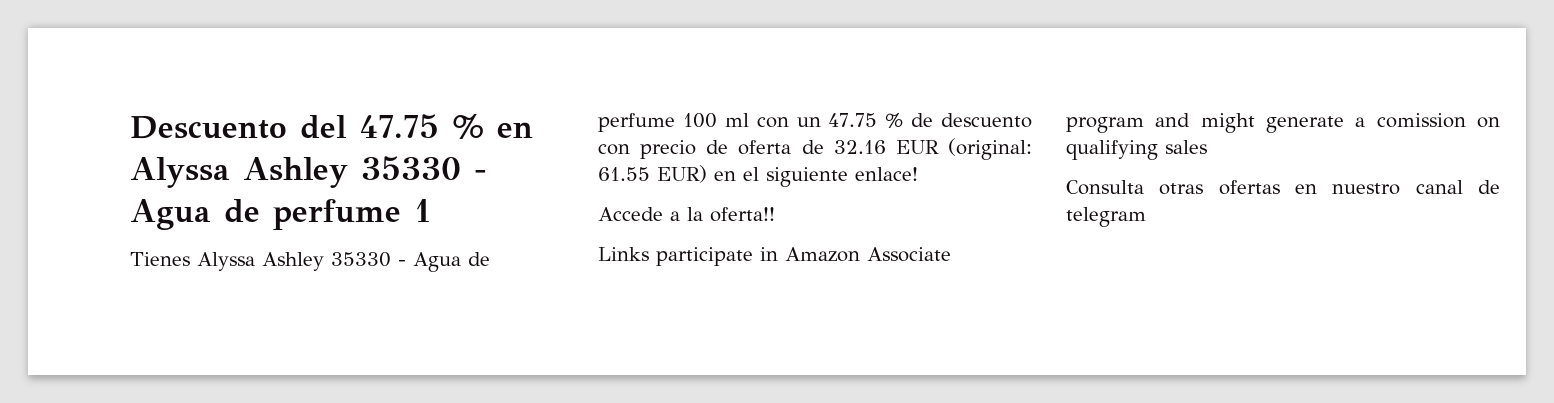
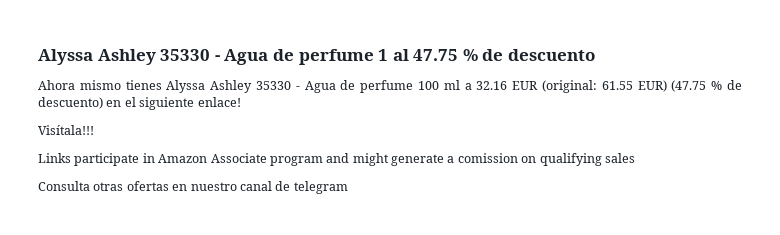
[130,114,533,139] Descuento del 47.75 % en -> (38, 57) none
[130,252,190,266] // Tienes -> [392,49,596,61] [38,80,162,90] al 47.75 % de descuento // Ahora mismo tienes
[756,113,1032,128] [598,140,824,159] con un 47.75 % de descuento con precio de oferta de -> [464,83,472,90] a
(707, 174) none -> [671,80,742,92] [38,97,103,109] (47.75 % de descuento)
[598,207,775,222] Accede a la oferta!! -> [38,125,94,135] Visítala!!!

